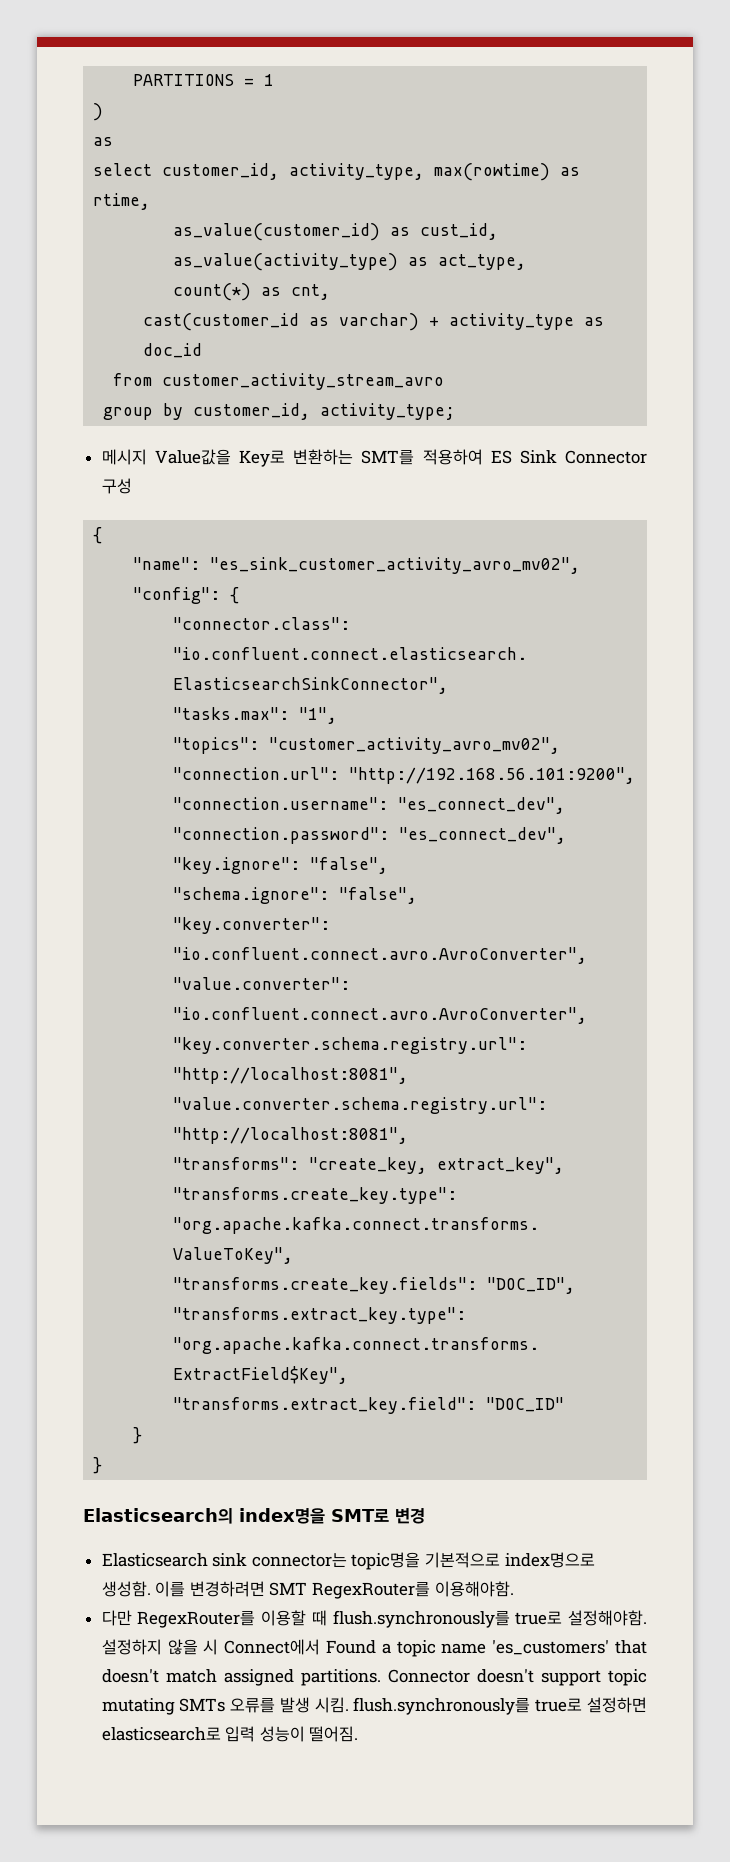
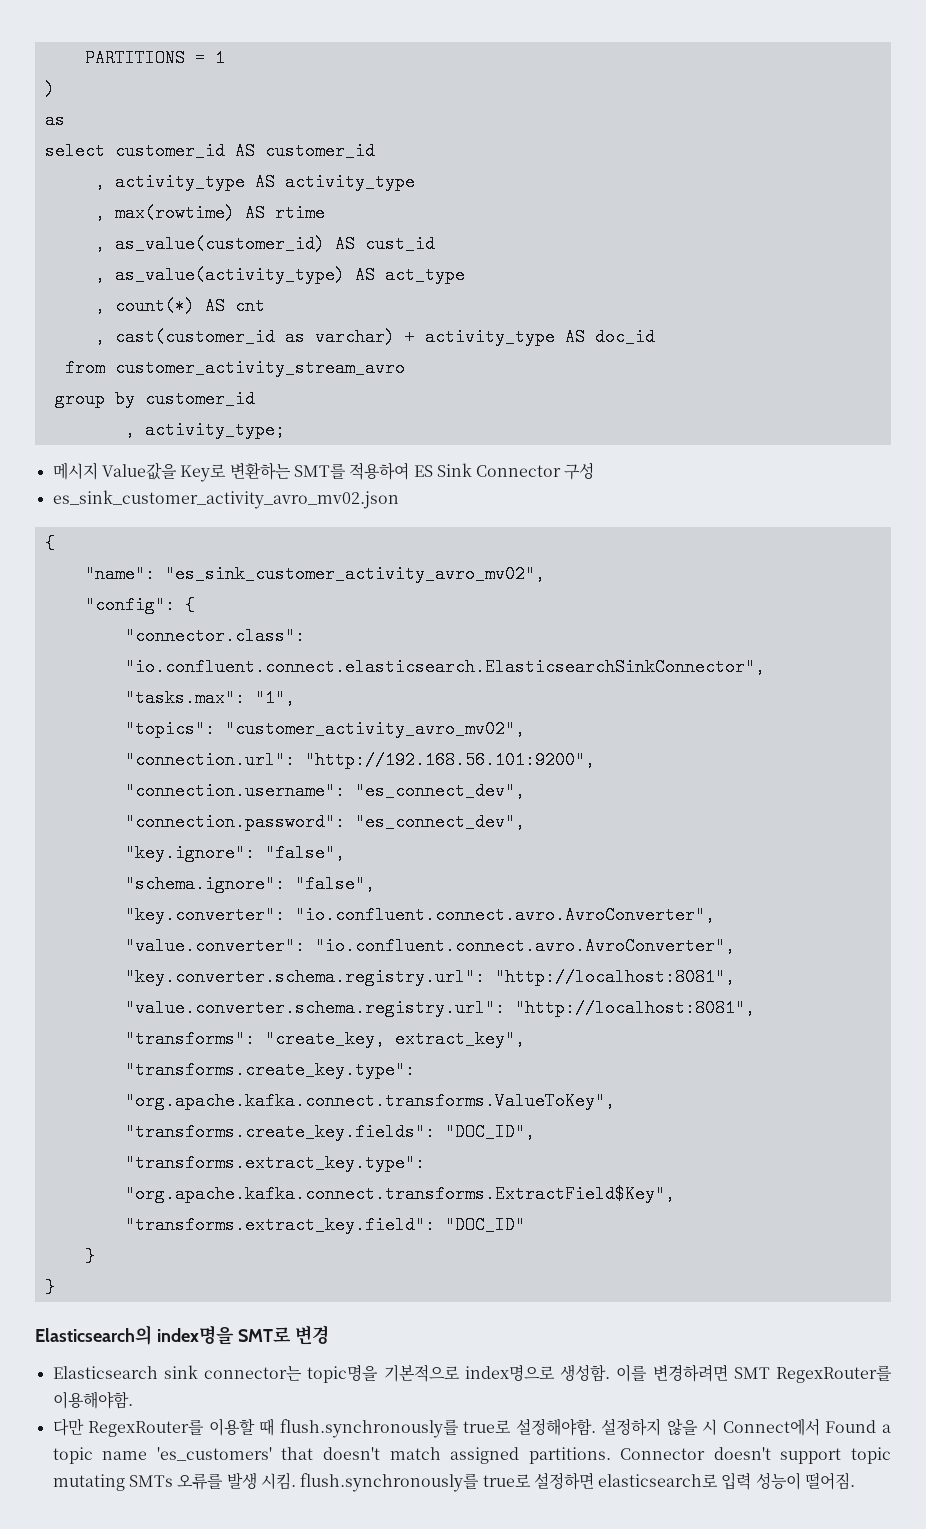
[162,163,581,181] [93,193,151,210] [173,223,499,241] [173,253,527,271] [173,283,331,301] customer_id, activity_type, max(rowtime) as rtime, // as_value(customer_id) as cust_id, as_value(activity_type) as act_type, // count(*) as cnt, // -> [114,142,375,160] [94,173,415,191] [94,204,325,222] [94,235,435,253] [94,266,465,284] [94,297,265,315] [94,328,105,346] customer_id AS customer_id // , activity_type AS activity_type // , max(rowtime) AS rtime // , as_value(customer_id) AS cust_id // , as_value(activity_type) AS act_type // , count(*) AS cnt // ,
[584,317,605,326] as -> [564,328,585,346] AS
[193,403,311,420] customer_id, -> [144,390,255,408] [124,421,135,439] customer_id // ,
(132, 486) none -> [52,490,399,509] // es_sink_customer_activity_avro_mv02.json

